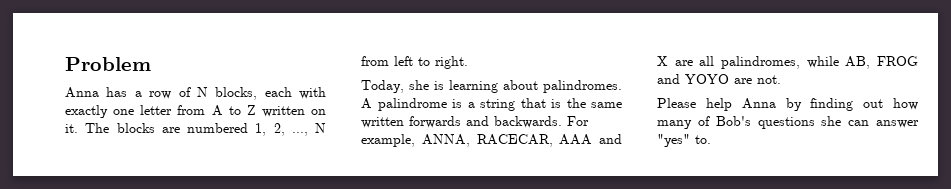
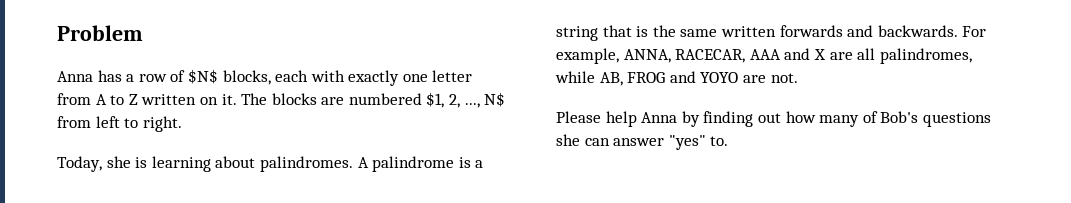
[196,87,208,97] N -> [187,69,218,84] $N$
[255,123,267,136] 1, -> [426,92,445,108] $1,
[315,123,326,133] N -> [484,92,506,107] N$

